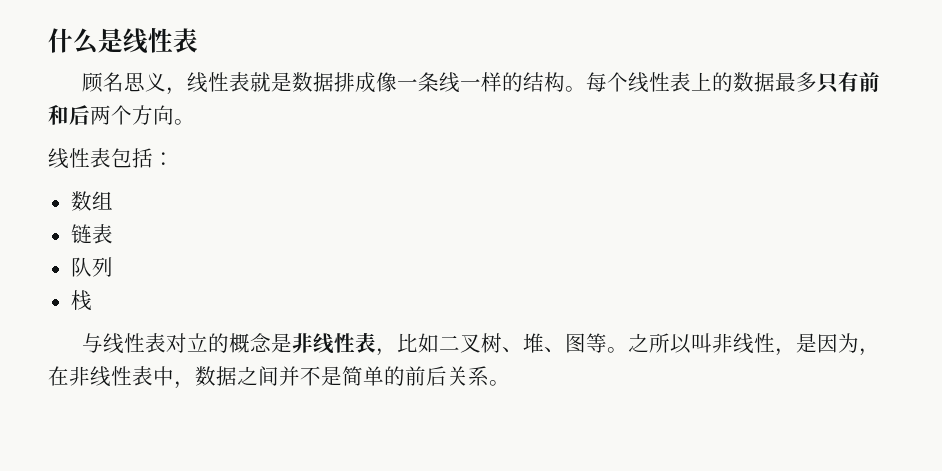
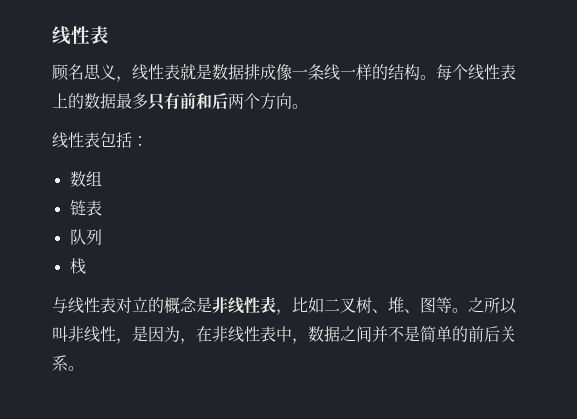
[48,28,123,55] 什么是 -> (52, 35) none

